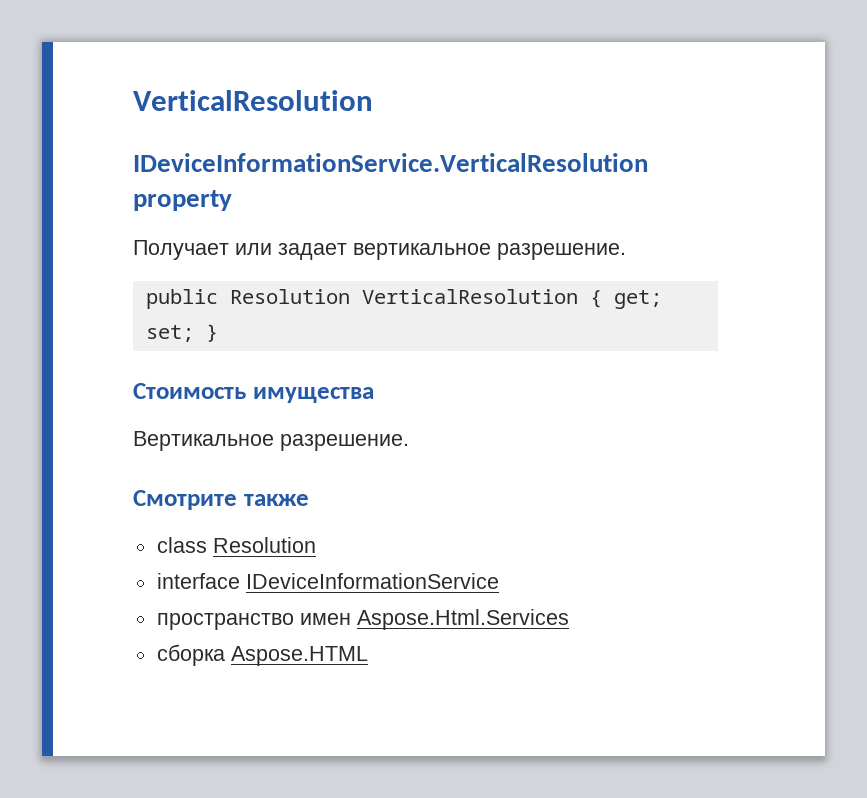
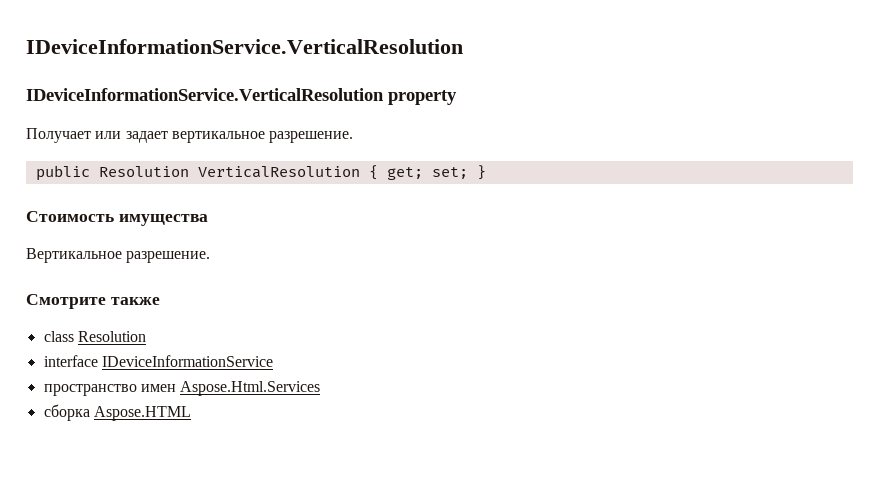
[133,90,373,111] VerticalResolution -> [26,39,463,54] IDeviceInformationService.VerticalResolution

